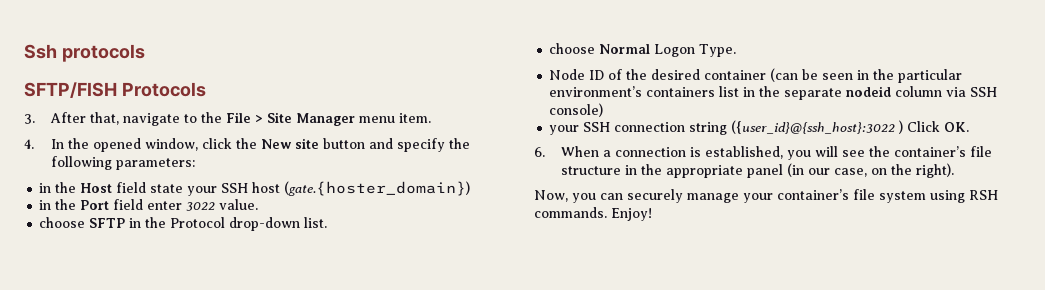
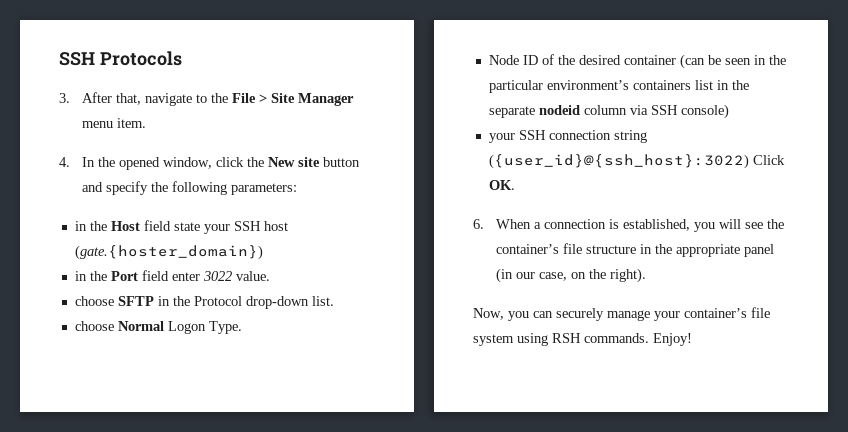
[24,44,145,62] [24,82,117,98] Ssh protocols // SFTP/FISH -> [59,52,95,66] SSH
[731,120,904,134] ({user_id}@{ssh_host}:3022 ) -> [488,154,749,169] ({user_id}@{ssh_host}:3022)

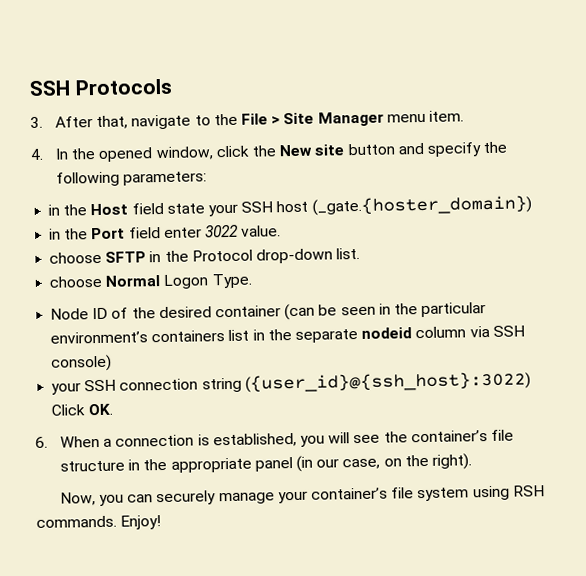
[74,245,263,260] (gate.{hoster_domain}) -> [311,195,532,216] (_gate.{hoster_domain})

